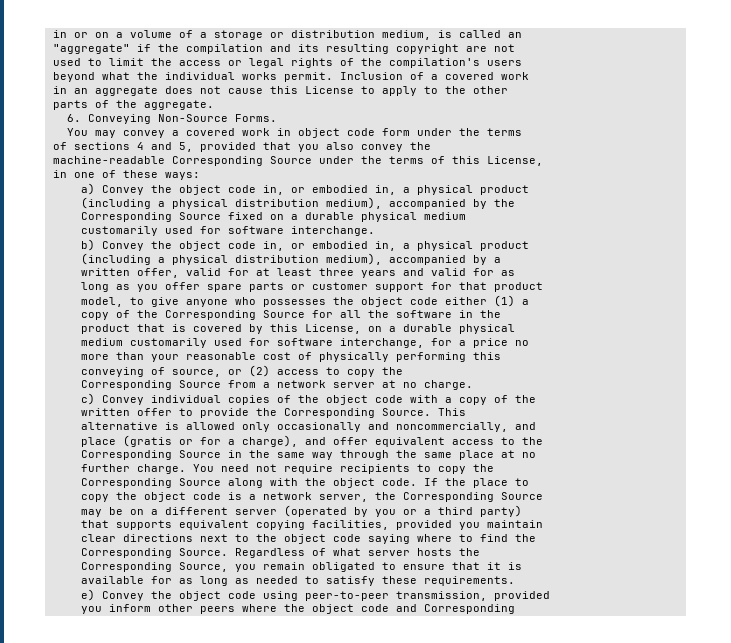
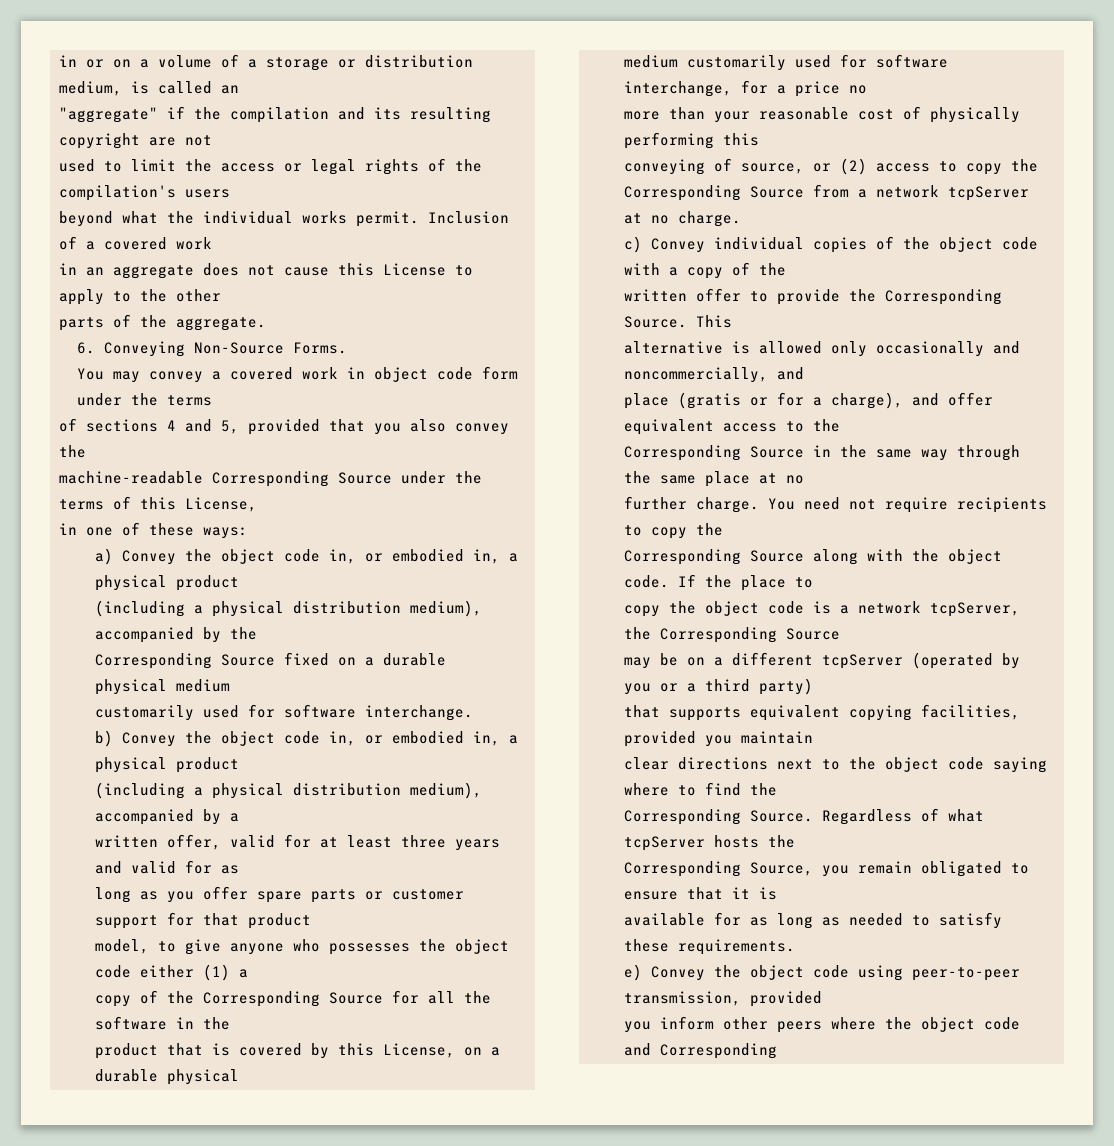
[332,382,375,388] server -> [948,186,1030,201] tcpServer
[318,494,368,502] server, -> [930,602,1021,617] tcpServer,
[234,509,277,515] server -> [822,654,904,669] tcpServer
[367,550,410,556] server -> [624,836,706,851] tcpServer

